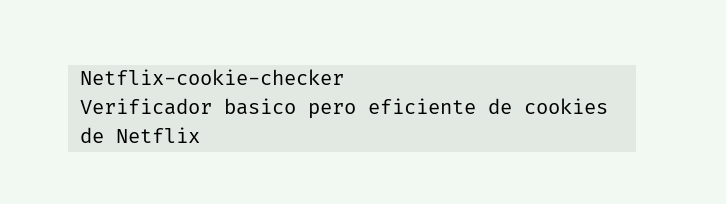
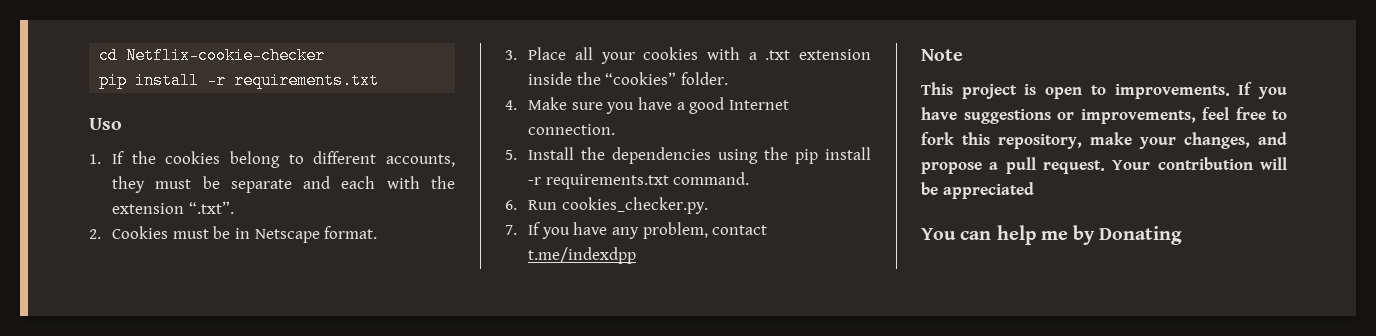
(80, 77) none -> [99,47,119,64] cd
[80,98,609,119] [80,127,201,143] Verificador basico pero eficiente de cookies de Netflix -> [99,72,380,89] [89,118,122,130] [89,151,456,168] [112,176,455,193] [112,201,234,214] [89,226,378,243] [505,47,871,64] [528,72,728,85] [505,97,789,114] [528,124,616,135] [505,147,871,164] [528,172,750,189] [505,197,708,214] [505,222,768,239] [528,247,637,264] [921,49,963,61] [921,82,1287,99] [921,107,1287,124] [921,132,1287,149] [921,157,1287,174] [921,182,1034,199] [921,225,1183,245] pip install -r requirements.txt // Uso // 1. If the cookies belong to different accounts, they must be separate and each with the extension “.txt”. // 2. Cookies must be in Netscape format. // 3. Place all your cookies with a .txt extension inside the “cookies” folder. // 4. Make sure you have a good Internet connection. // 5. Install the dependencies using the pip install -r requirements.txt command. // 6. Run cookies_checker.py. // 7. If you have any problem, contact t.me/indexdpp // Note // This project is open to improvements. If you have suggestions or improvements, feel free to fork this repository, make your changes, and propose a pull request. Your contribution will be appreciated // You can help me by Donating

